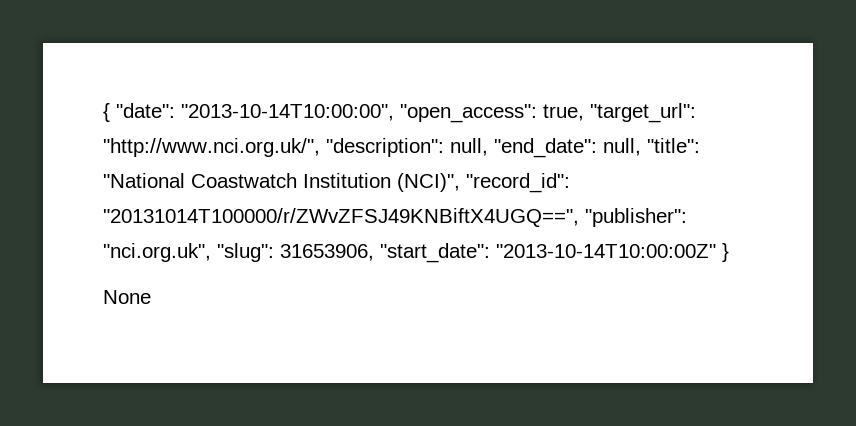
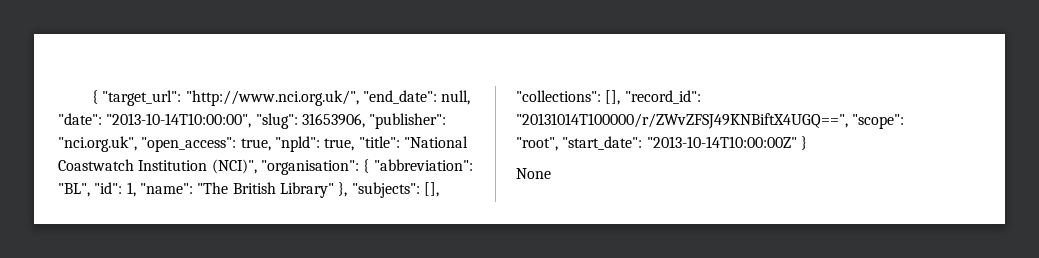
[103,103,696,123] [103,138,641,158] { "date": "2013-10-14T10:00:00", "open_access": true, "target_url": "http://www.nci.org.uk/", "description": null, "end_date": null, -> [91,90,471,106] [58,113,447,129] [58,136,355,152] { "target_url": "http://www.nci.org.uk/", "end_date": null, "date": "2013-10-14T10:00:00", "slug": 31653906, "publisher": "nci.org.uk", "open_access": true, "npld": true,
[466,173,570,193] [103,208,687,227] [103,243,374,262] "record_id": "20131014T100000/r/ZWvZFSJ49KNBiftX4UGQ==", "publisher": "nci.org.uk", "slug": 31653906, -> [260,159,473,175] [58,182,439,198] [516,90,701,105] [516,113,905,129] [516,137,558,151] "organisation": { "abbreviation": "BL", "id": 1, "name": "The British Library" }, "subjects": [], "collections": [], "record_id": "20131014T100000/r/ZWvZFSJ49KNBiftX4UGQ==", "scope": "root",

